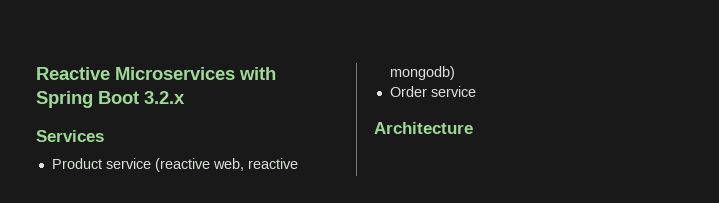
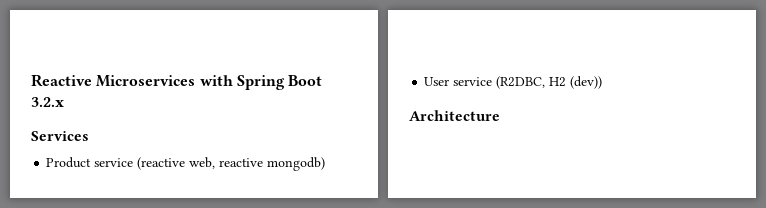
[389,86,476,97] Order service -> [424,76,603,89] User service (R2DBC, H2 (dev))

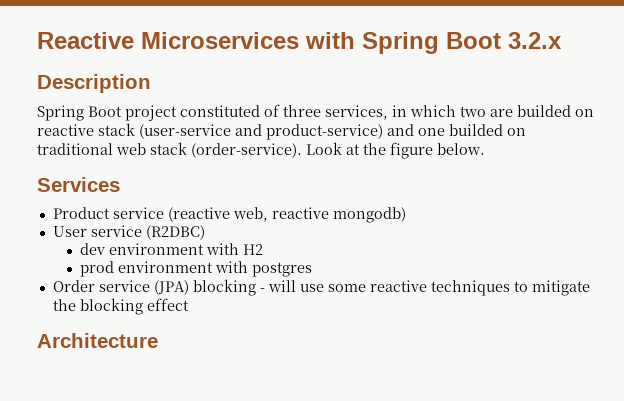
(64, 102) none -> [37,74,151,93] [37,104,594,121] [37,123,526,140] [37,142,485,159] // Description // Spring Boot project constituted of three services, in which two are builded on reactive stack (user-service and product-service) and one builded on traditional web stack (order-service). Look at the figure below.
[496,76,603,89] (R2DBC, H2 (dev)) -> [145,225,205,240] [79,243,263,255] [79,261,312,277] [52,279,590,296] [52,298,189,315] (R2DBC) // dev environment with H2 // prod environment with postgres // Order service (JPA) blocking - will use some reactive techniques to mitigate the blocking effect

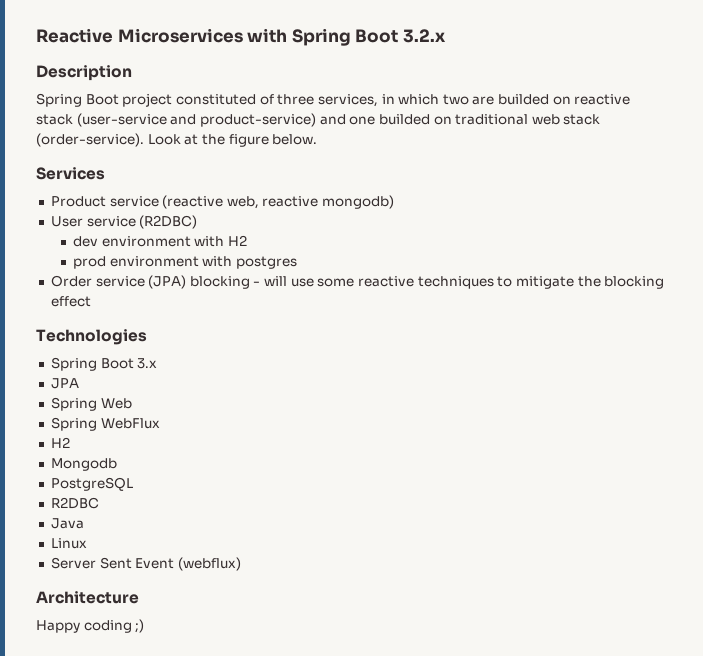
[37,333,158,348] Architecture -> [36,329,147,345] [50,357,158,371] [50,378,79,389] [50,397,132,411] [50,417,160,431] [50,437,70,448] [50,458,117,471] [50,477,133,491] [50,497,99,509] [50,518,84,529] [50,538,87,549] [50,557,241,571] [36,591,139,604] [36,619,145,633] Technologies // Spring Boot 3.x // JPA // Spring Web // Spring WebFlux // H2 // Mongodb // PostgreSQL // R2DBC // Java // Linux // Server Sent Event (webflux) // Architecture // Happy coding ;)

